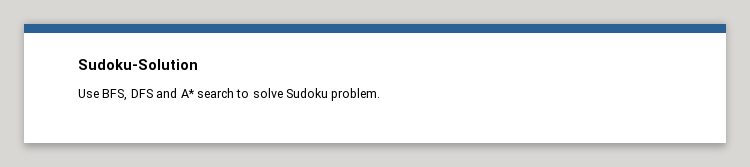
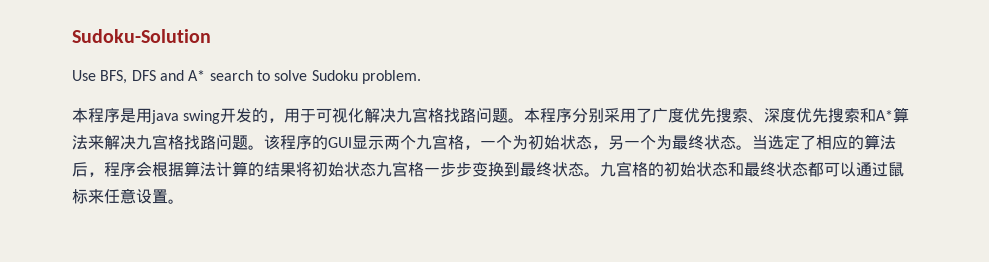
(381, 94) none -> [72,107,910,124] [72,134,896,150] [72,161,904,177] [72,188,184,204] // 本程序是用java swing开发的，用于可视化解决九宫格找路问题。本程序分别采用了广度优先搜索、深度优先搜索和A*算法来解决九宫格找路问题。该程序的GUI显示两个九宫格，一个为初始状态，另一个为最终状态。当选定了相应的算法后，程序会根据算法计算的结果将初始状态九宫格一步步变换到最终状态。九宫格的初始状态和最终状态都可以通过鼠标来任意设置。

